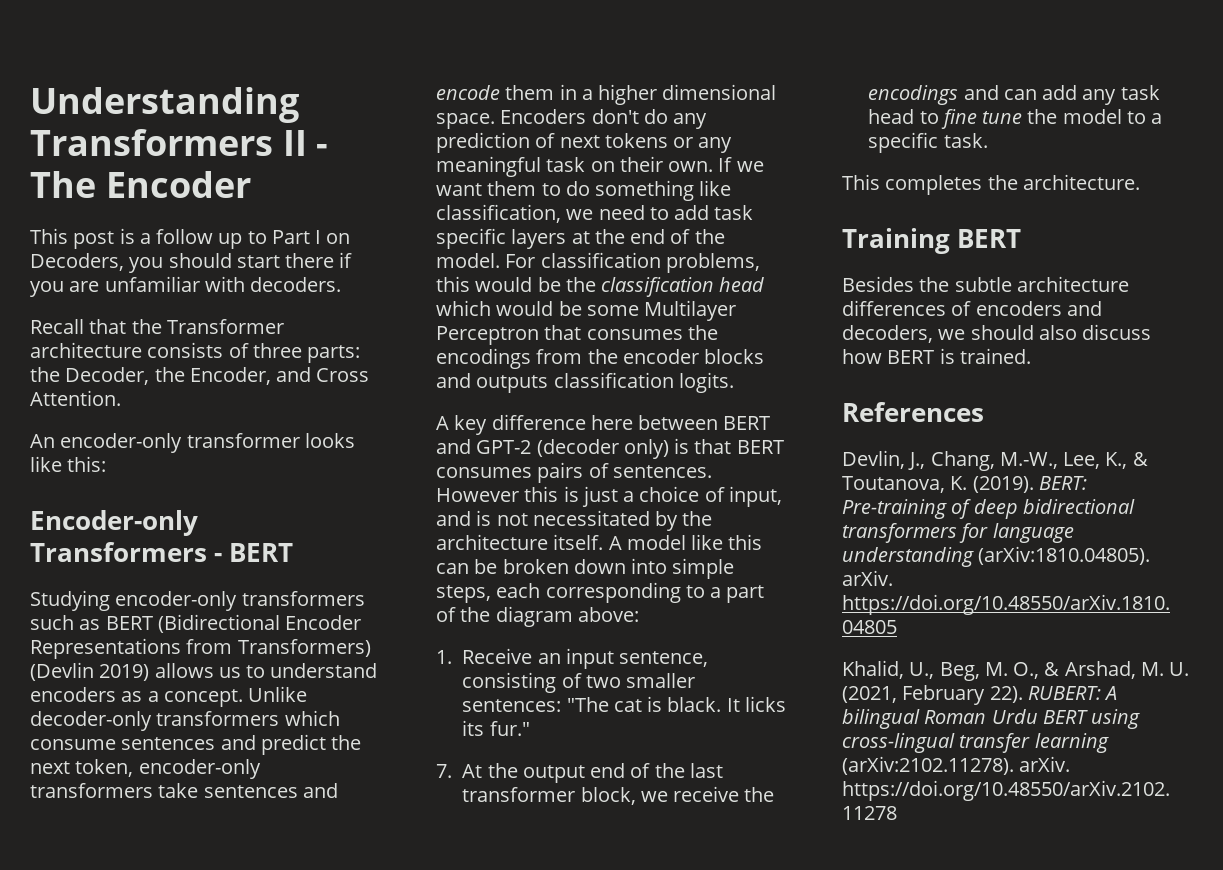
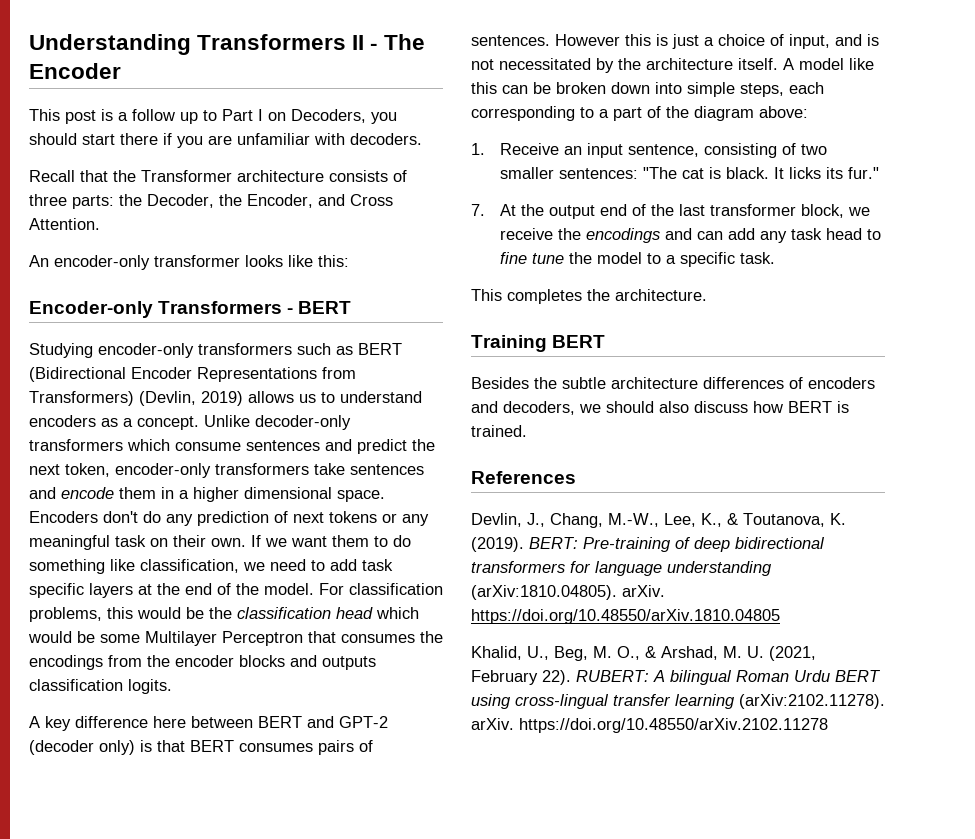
[30,662,94,681] (Devlin -> [139,391,196,406] (Devlin,

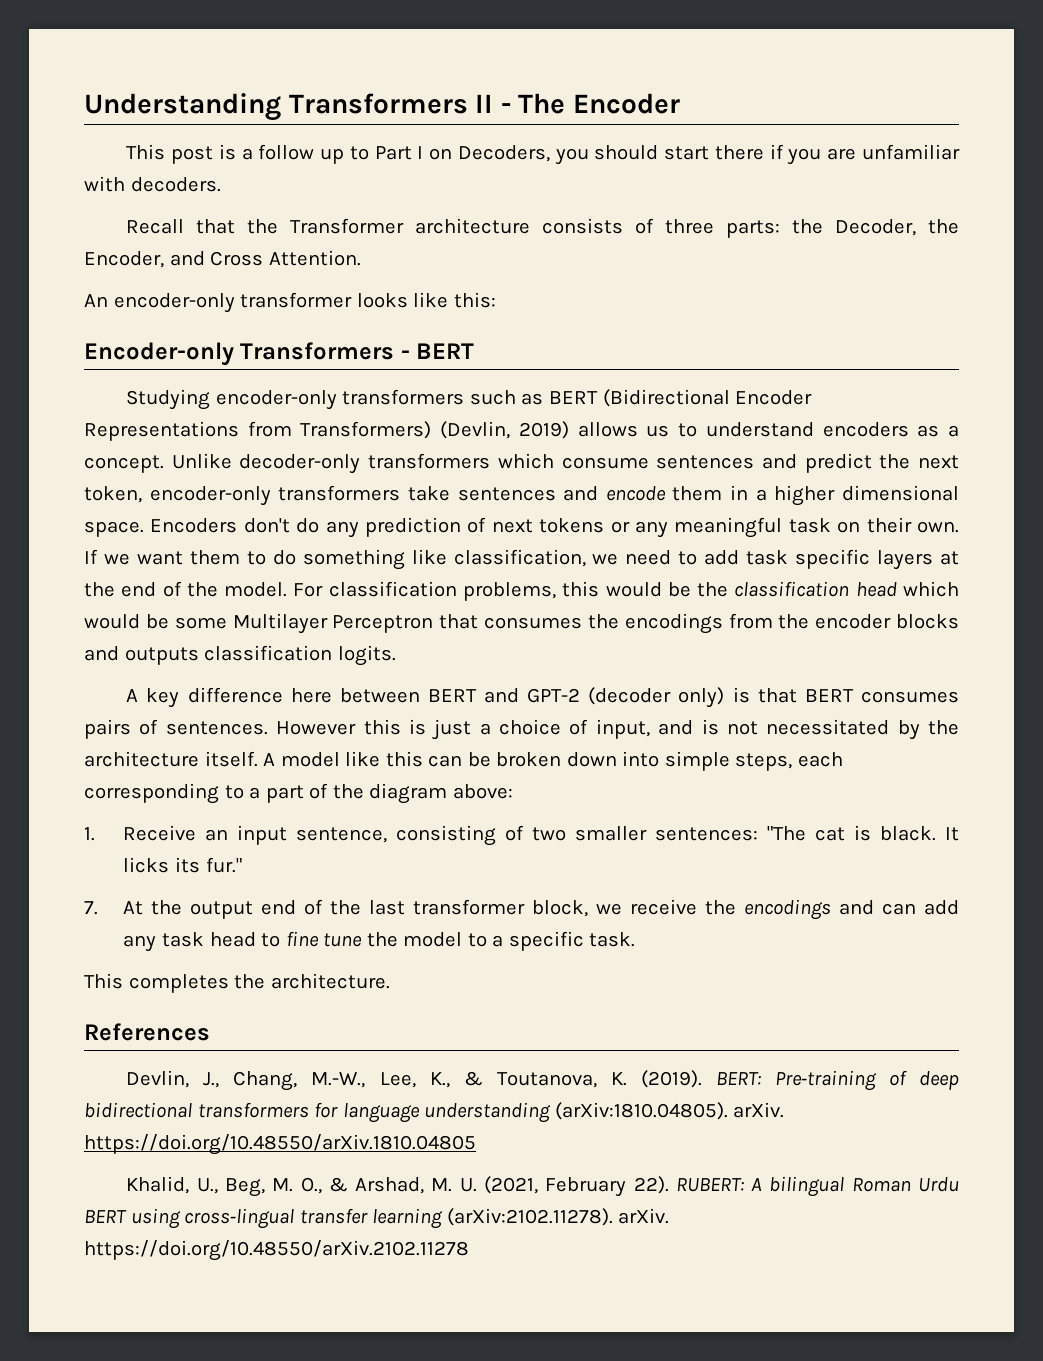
[471,335,606,352] [471,377,875,389] [471,401,849,415] [471,425,527,437] // Training BERT // Besides the subtle architecture differences of encoders and decoders, we should also discuss how BERT is trained. -> (390, 981) none

